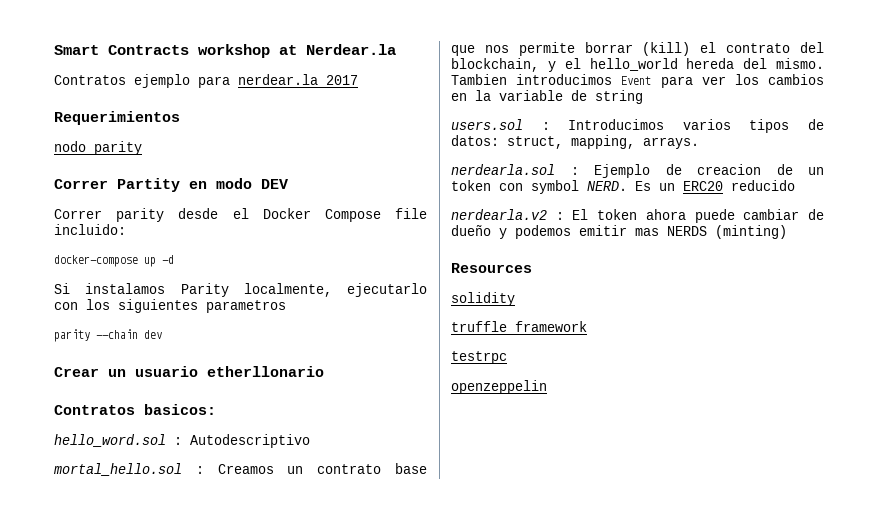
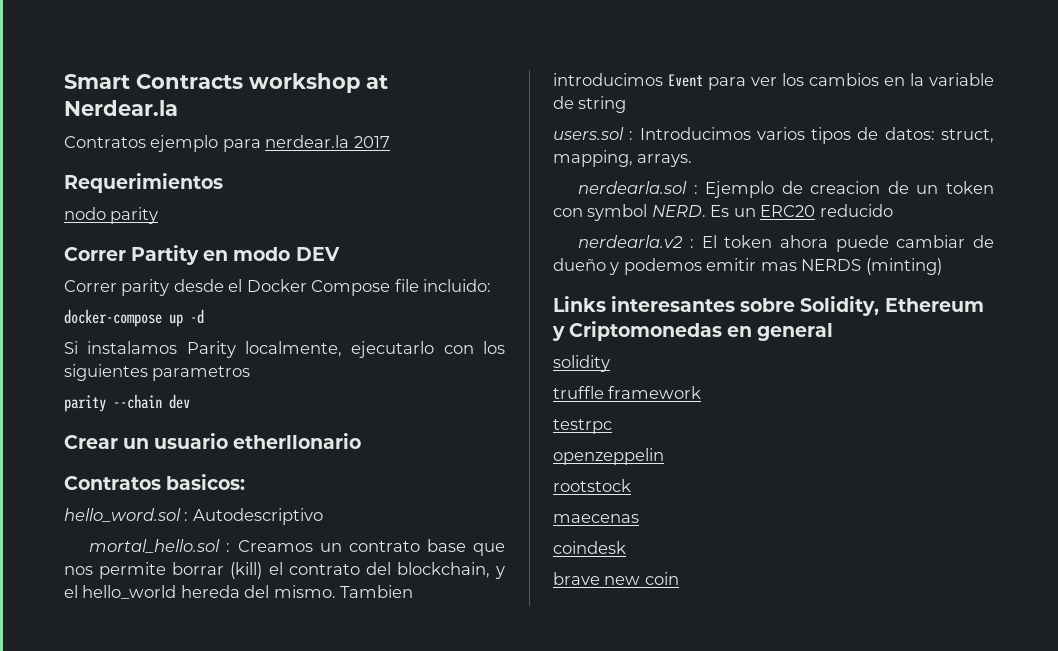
[451,263,532,273] Resources -> [553,296,984,316] [552,321,834,341] Links interesantes sobre Solidity, Ethereum y Criptomonedas en general
(547, 387) none -> [553,479,631,492] [553,514,639,523] [553,541,626,554] [553,572,679,585] // rootstock // maecenas // coindesk // brave new coin

